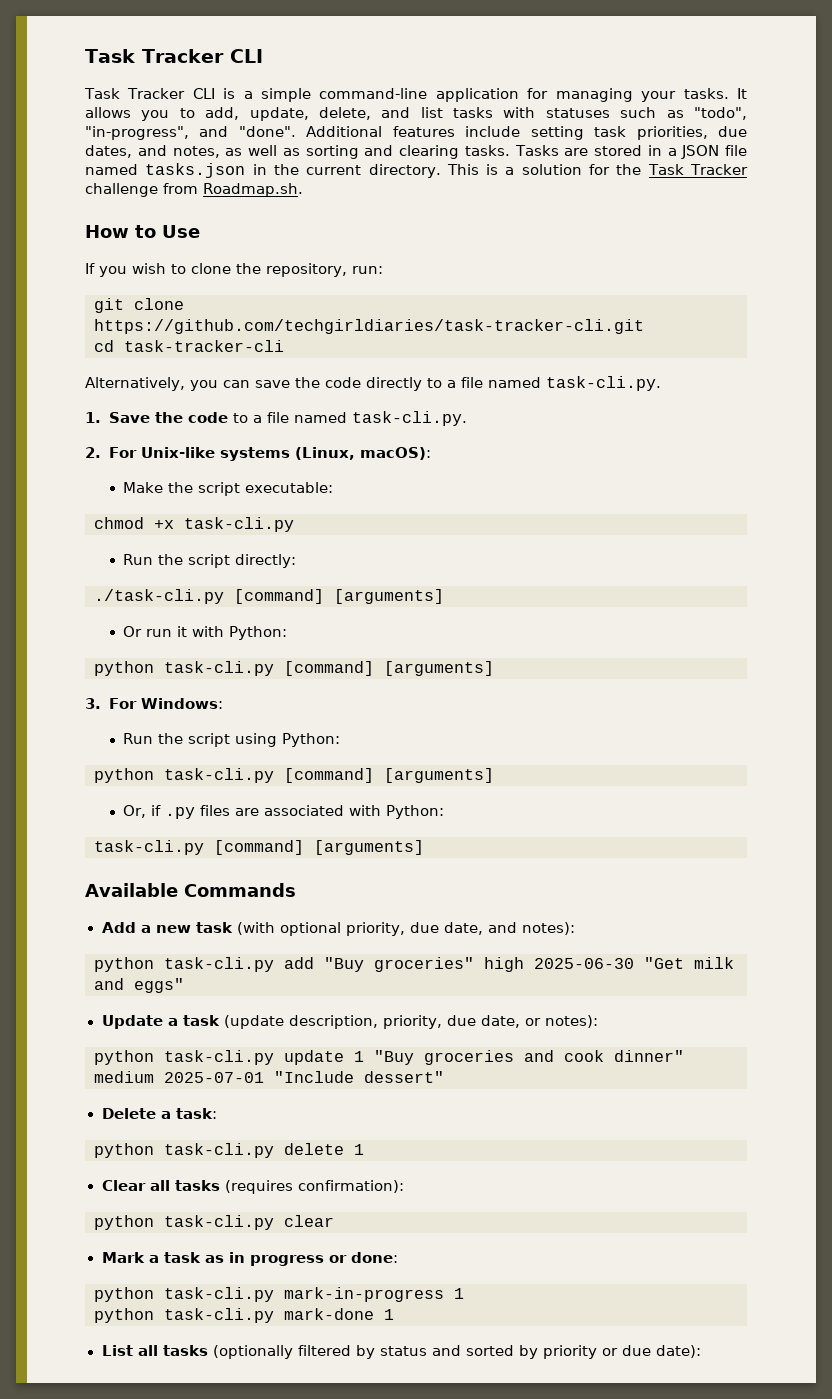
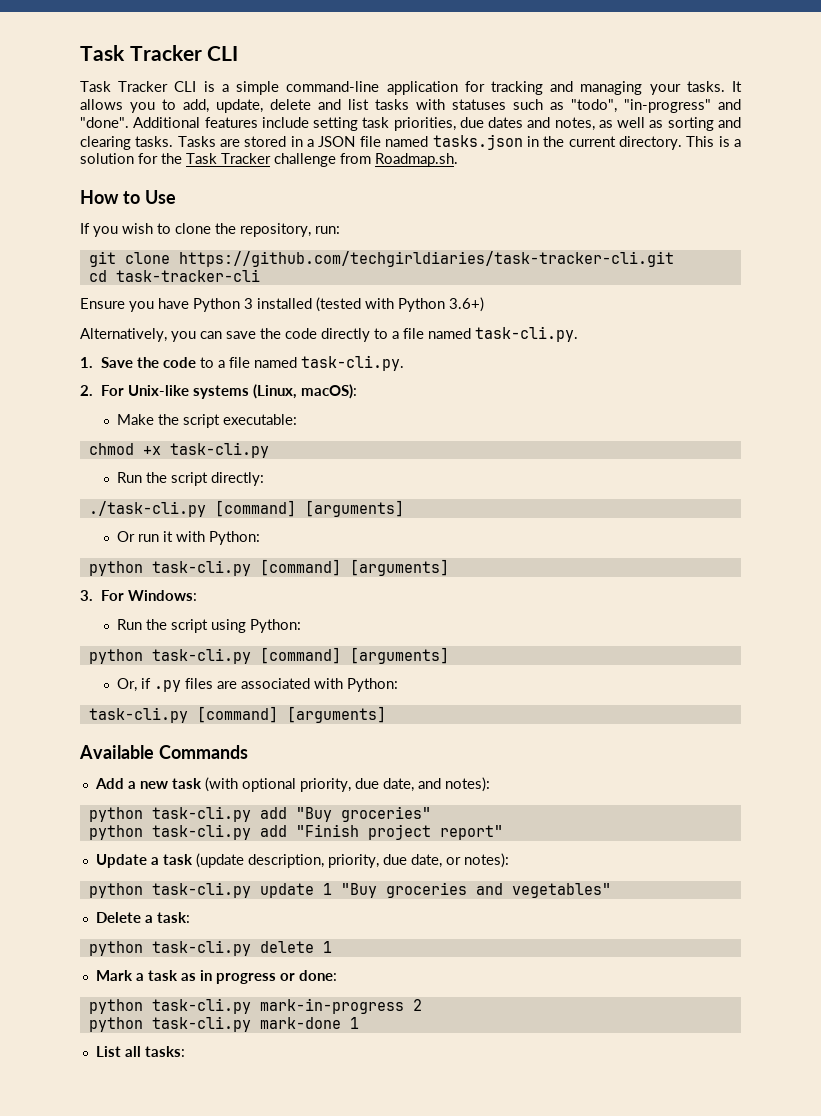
(549, 93) none -> [490,81,574,95] tracking and
[318,107,371,120] delete, -> [270,99,311,110] delete
[85,126,189,140] "in-progress", -> [624,99,711,113] "in-progress"
[85,145,132,158] dates, -> [488,117,524,128] dates
(284, 346) none -> [80,297,484,312] // Ensure you have Python 3 installed (tested with Python 3.6+)
[484,957,734,972] [94,978,184,993] high 2025-06-30 "Get milk and eggs" -> [88,824,503,840] // python task-cli.py add "Finish project report"
[564,1050,684,1062] [94,1071,444,1083] cook dinner" medium 2025-07-01 "Include dessert" -> [511,883,611,898] vegetables"
[101,1180,404,1194] [94,1215,334,1230] // Clear all tasks (requires confirmation): // python task-cli.py clear -> (332, 947) none
[454,1288,464,1299] 1 -> [412,999,422,1011] 2
[162,1345,701,1359] tasks (optionally filtered by status and sorted by priority or due date): -> [144,1046,185,1057] tasks:

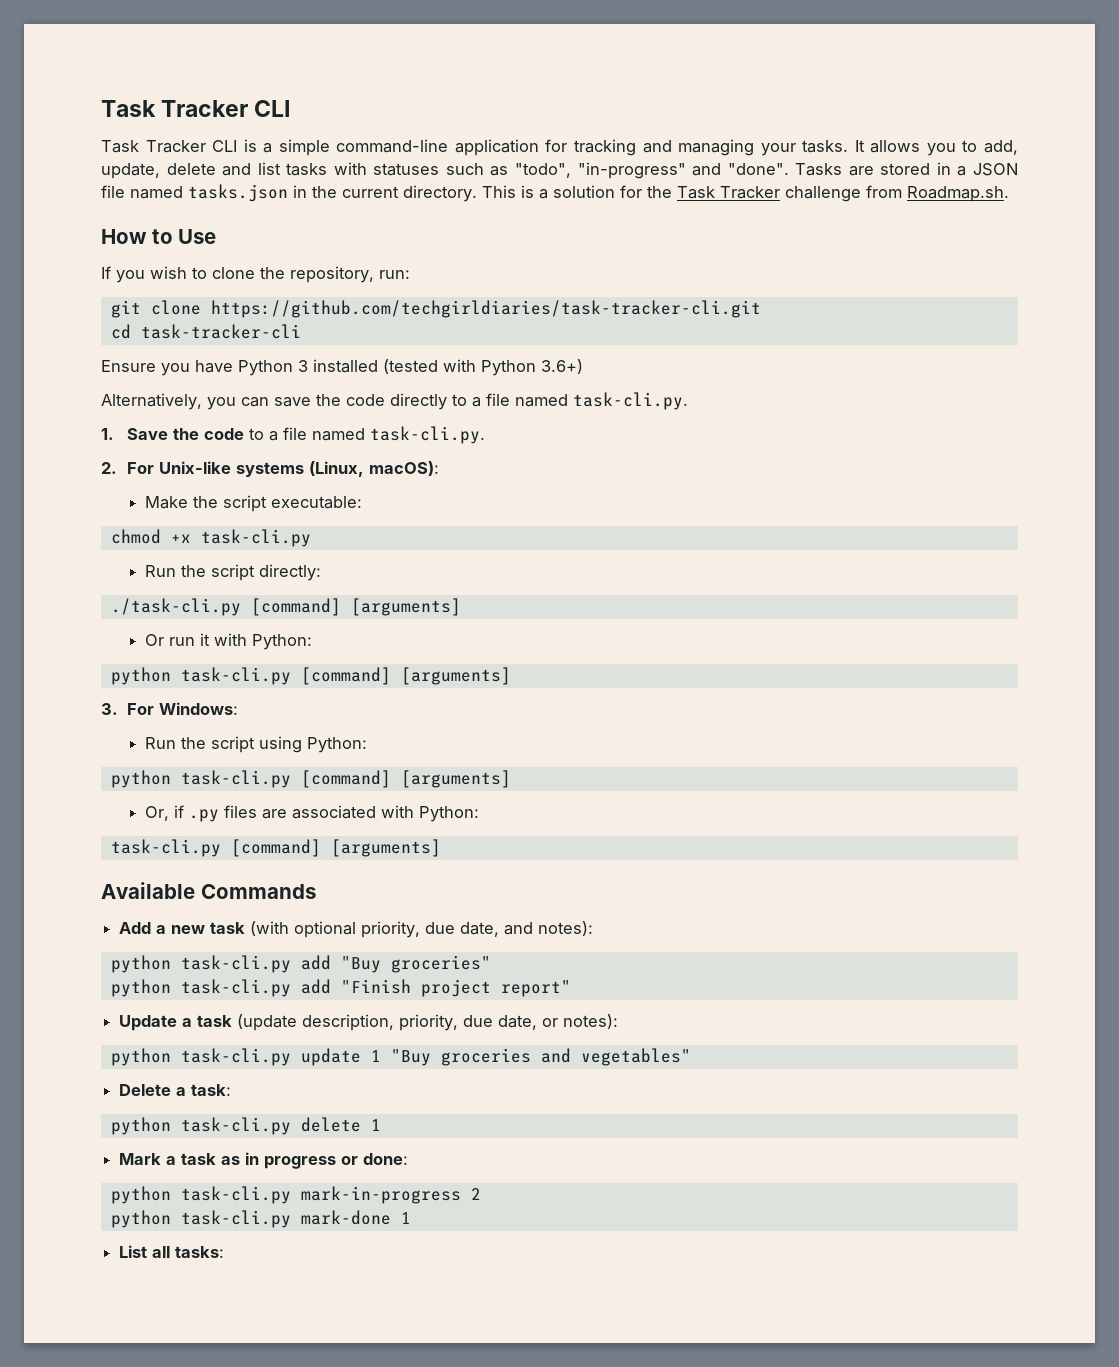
[133,117,741,131] [80,136,174,150] Additional features include setting task priorities, due dates and notes, as well as sorting and clearing tasks. -> (789, 169) none

